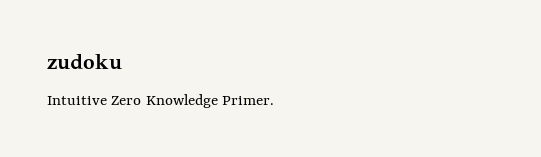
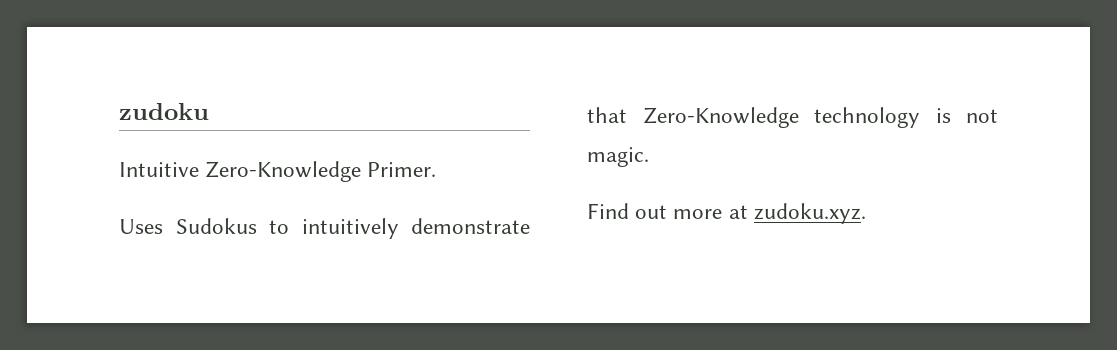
[111,94,218,108] Zero Knowledge -> [205,161,362,182] Zero-Knowledge
(275, 100) none -> [119,218,530,239] [587,107,998,128] [587,147,649,167] [587,203,866,224] // Uses Sudokus to intuitively demonstrate that Zero-Knowledge technology is not magic. // Find out more at zudoku.xyz.

